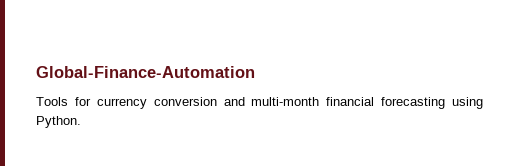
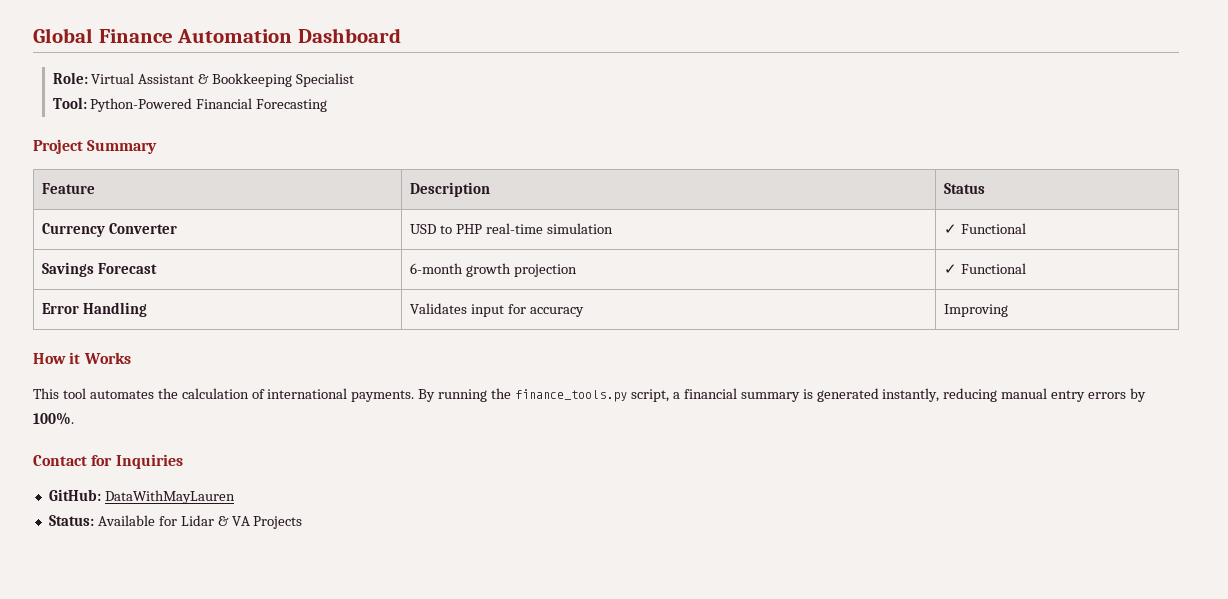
[36,66,255,78] [36,97,483,109] [36,116,81,128] Global-Finance-Automation // Tools for currency conversion and multi-month financial forecasting using Python. -> [33,28,401,43] [52,72,355,87] [52,97,328,112] [33,139,158,154] [42,183,96,194] [410,182,491,197] [944,183,986,194] [42,223,177,237] [410,223,613,234] [944,223,1026,234] [42,262,157,277] [410,263,577,277] [944,263,1026,274] [42,302,147,317] [410,303,584,317] [944,304,1009,317] [33,352,131,364] [33,388,1147,402] [33,412,74,425] [33,454,183,469] [48,489,235,504] [48,515,303,529] Global Finance Automation Dashboard // Role: Virtual Assistant & Bookkeeping Specialist // Tool: Python-Powered Financial Forecasting // Project Summary // Feature | Description | Status // Currency Converter | USD to PHP real-time simulation | ✓ Functional // Savings Forecast | 6-month growth projection | ✓ Functional // Error Handling | Validates input for accuracy | Improving // How it Works // This tool automates the calculation of international payments. By running the finance_tools.py script, a financial summary is generated instantly, reducing manual entry errors by 100%. // Contact for Inquiries // GitHub: DataWithMayLauren // Status: Available for Lidar & VA Projects

